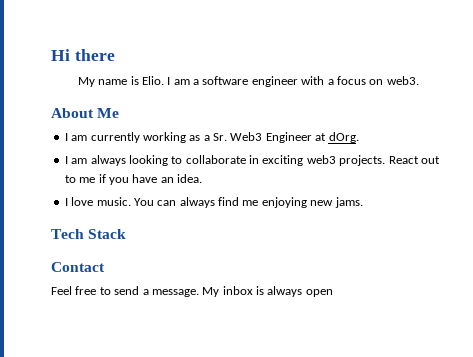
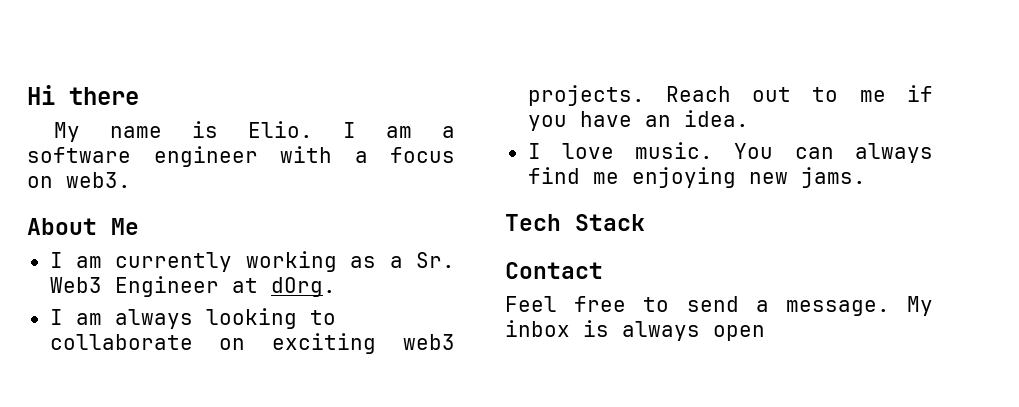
[249,155,259,164] in -> [219,338,246,350] on
[388,156,419,164] React -> [665,86,731,102] Reach

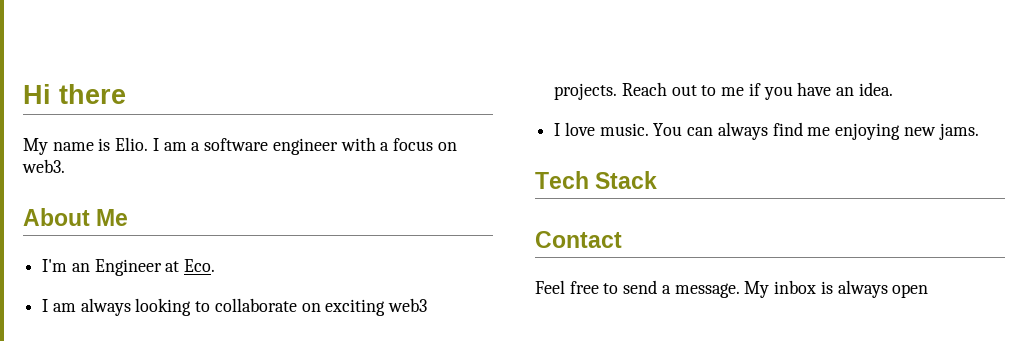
[49,251,455,272] [49,277,102,293] I am currently working as a Sr. Web3 -> [42,259,90,272] I'm an
[270,277,336,297] dOrg. -> [184,259,216,272] Eco.

